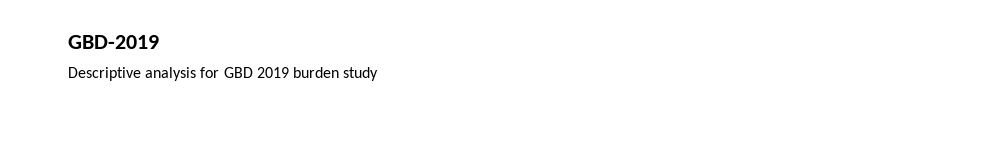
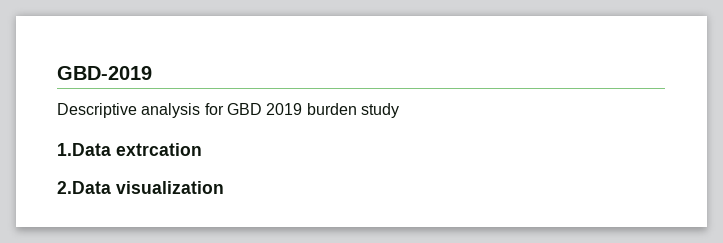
(379, 74) none -> [57,143,202,156] [57,181,224,194] // 1.Data extrcation // 2.Data visualization

